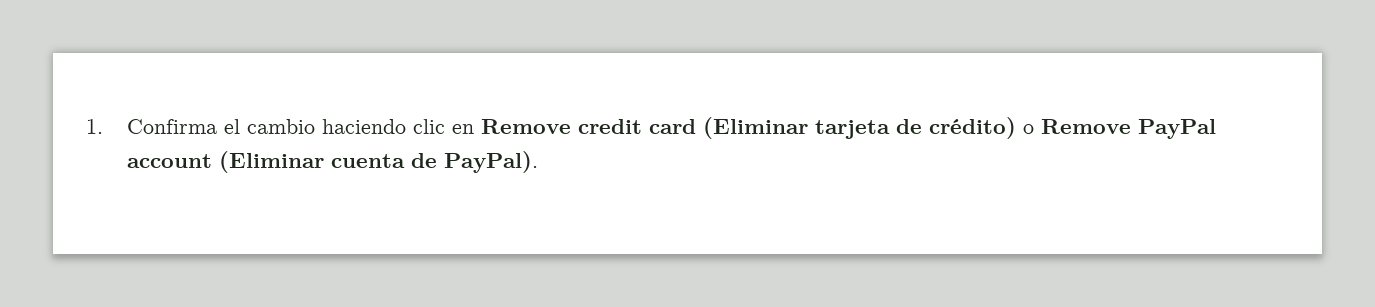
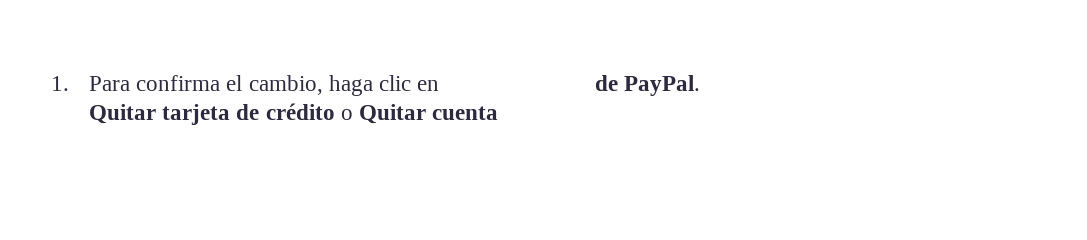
[126,117,1216,139] [126,151,324,173] Confirma el cambio haciendo clic en Remove credit card (Eliminar tarjeta de crédito) o Remove PayPal account (Eliminar -> [88,75,440,96] [88,103,426,125] Para confirma el cambio, haga clic en Quitar tarjeta de crédito o Quitar
[443,151,538,173] PayPal). -> [624,75,701,96] PayPal.

